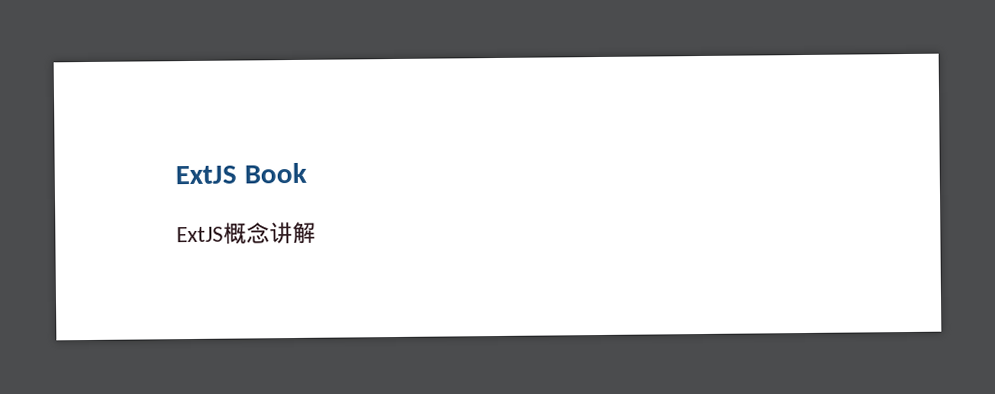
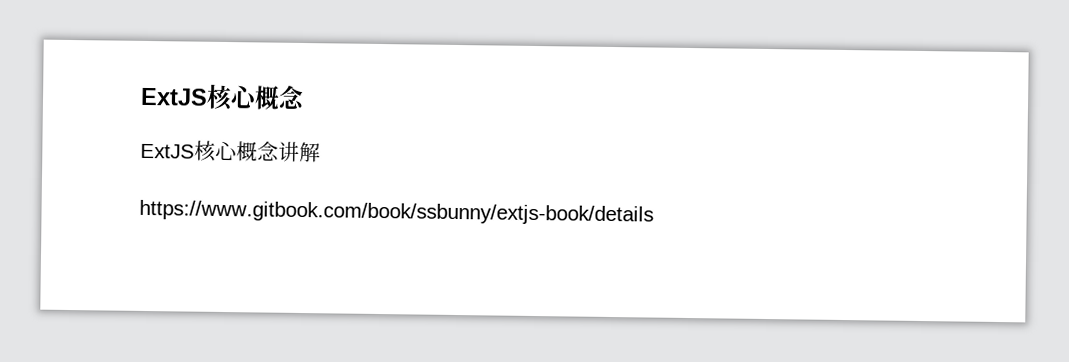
[175,162,307,185] [176,226,224,243] ExtJS Book // ExtJS -> [140,84,305,112] [140,140,238,162] ExtJS核心概念 // ExtJS核心
(316, 233) none -> [139,199,654,226] // https://www.gitbook.com/book/ssbunny/extjs-book/details

